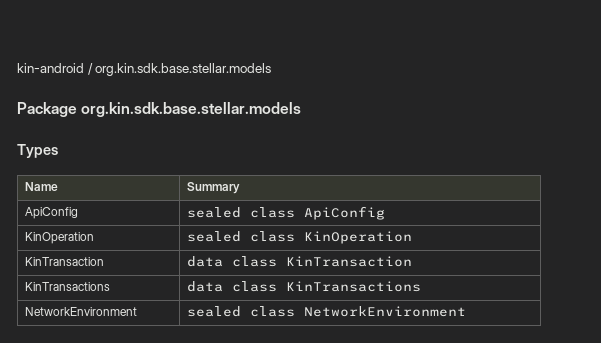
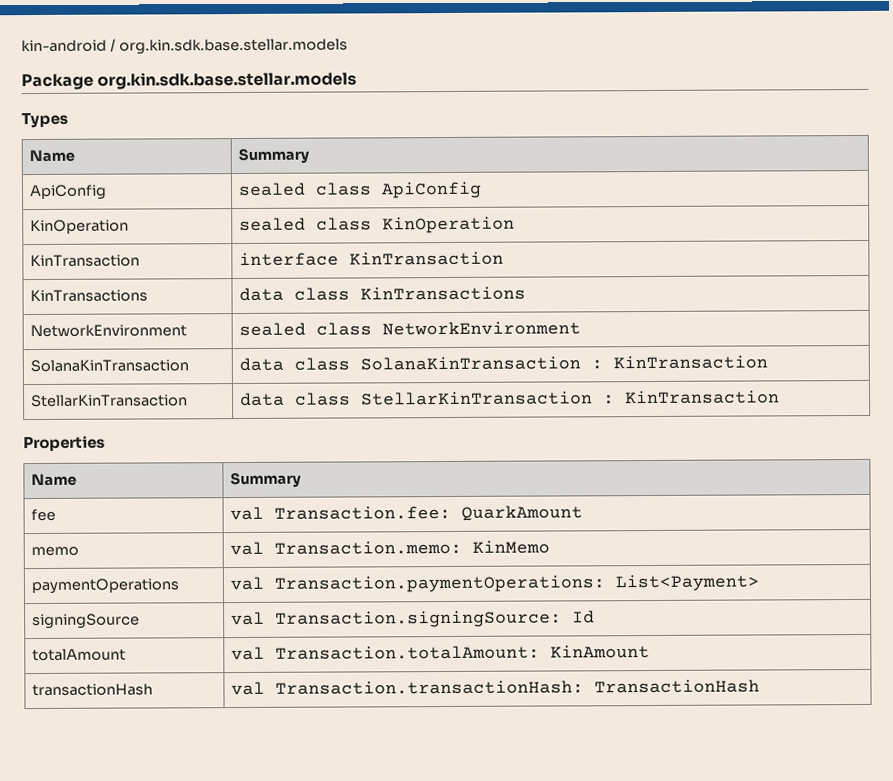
[187,256,278,267] data class -> [239,252,340,267] interface
(467, 311) none -> [30,359,190,373] [239,355,769,372] [31,394,189,408] [240,390,781,407] [23,435,105,452] [31,473,78,487] [230,472,303,489] [31,508,57,522] [230,505,584,521] [31,546,80,557] [230,540,551,556] [31,578,180,595] [230,574,760,593] [32,613,141,630] [231,610,596,628] [32,648,127,662] [231,645,651,661] [32,683,154,697] [231,679,761,696] // SolanaKinTransaction | data class SolanaKinTransaction : KinTransaction // StellarKinTransaction | data class StellarKinTransaction : KinTransaction // Properties // Name | Summary // fee | val Transaction.fee: QuarkAmount // memo | val Transaction.memo: KinMemo // paymentOperations | val Transaction.paymentOperations: List<Payment> // signingSource | val Transaction.signingSource: Id // totalAmount | val Transaction.totalAmount: KinAmount // transactionHash | val Transaction.transactionHash: TransactionHash

